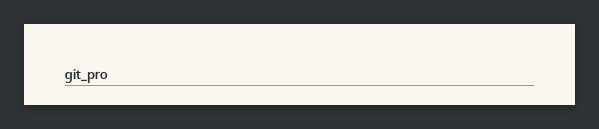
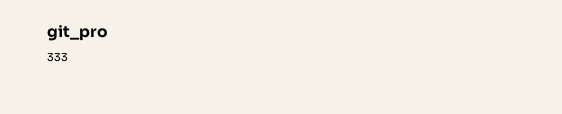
(108, 76) none -> [47,52,68,62] // 333

